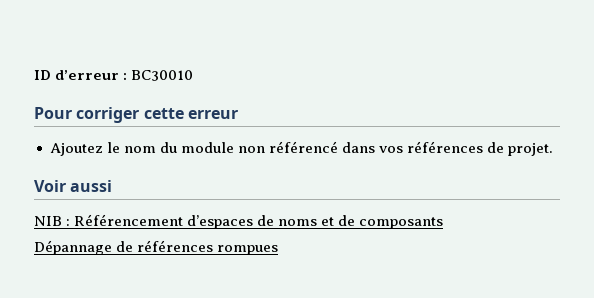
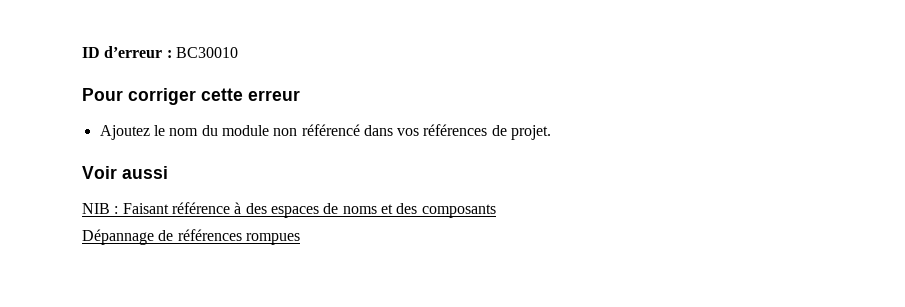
[74,214,254,229] Référencement d’espaces -> [122,202,319,218] Faisant référence à des espaces
[338,215,356,226] de -> [396,203,418,214] des

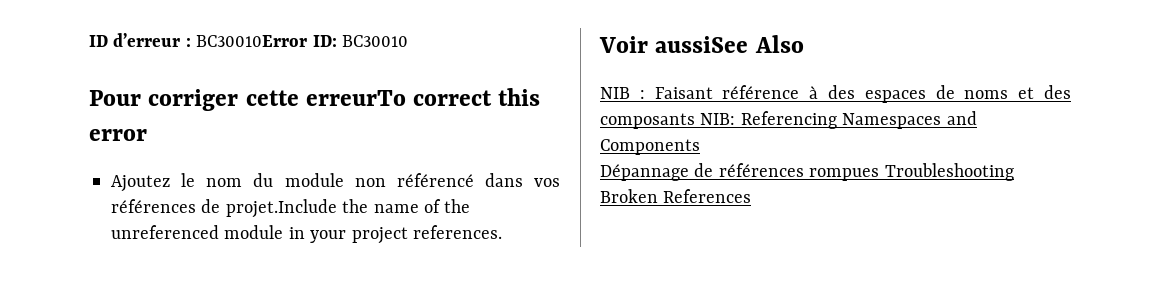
(172, 54) none -> [196,35,337,47] BC30010Error ID:
[248,90,300,101] erreur -> [305,88,541,106] [89,129,147,141] erreurTo correct this error
[511,125,552,140] projet. -> [225,199,471,218] [111,225,502,244] projet.Include the name of the unreferenced module in your project references.
[122,166,168,179] aussi -> [655,35,804,53] aussiSee Also
(496, 211) none -> [700,111,977,129] [600,139,700,155] NIB: Referencing Namespaces and Components
(300, 239) none -> [884,163,1014,181] [600,189,752,203] Troubleshooting Broken References

